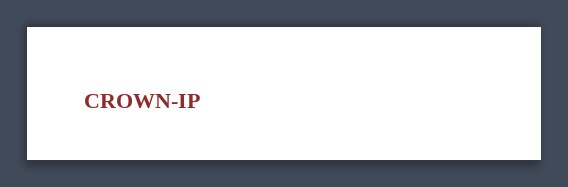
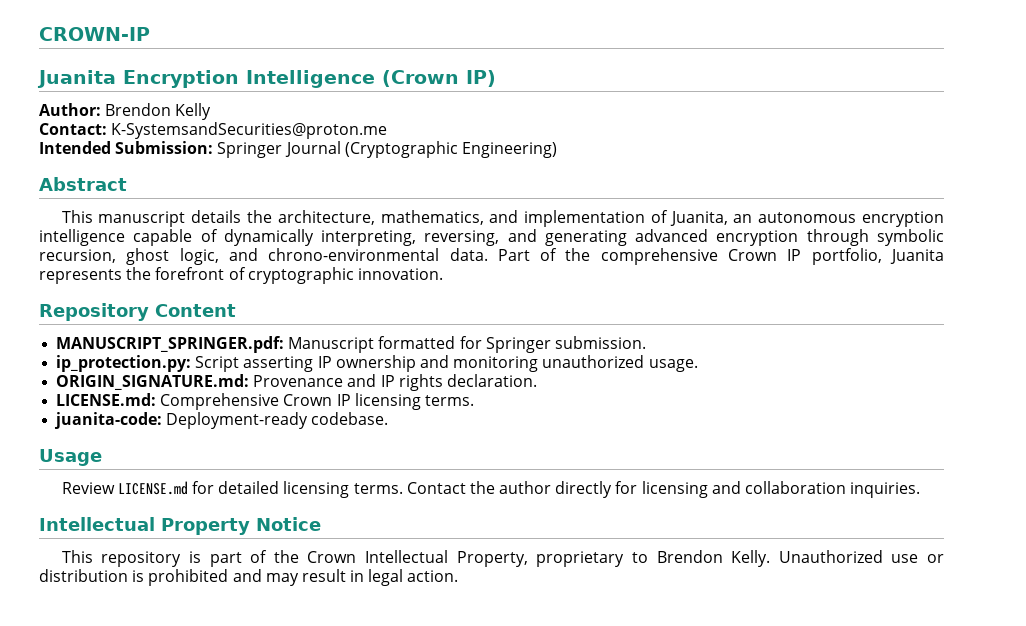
(200, 101) none -> [37,70,496,88] [39,103,212,120] [39,122,388,139] [39,141,557,158] [39,177,127,191] [61,210,945,227] [39,229,944,246] [39,248,944,265] [39,267,443,284] [39,303,236,321] [56,336,646,353] [56,355,698,372] [56,374,537,391] [56,393,474,410] [54,412,389,429] [39,449,102,466] [61,481,921,498] [39,517,321,535] [61,550,944,567] [39,569,459,586] // Juanita Encryption Intelligence (Crown IP) // Author: Brendon Kelly // Contact: K-SystemsandSecurities@proton.me // Intended Submission: Springer Journal (Cryptographic Engineering) // Abstract // This manuscript details the architecture, mathematics, and implementation of Juanita, an autonomous encryption intelligence capable of dynamically interpreting, reversing, and generating advanced encryption through symbolic recursion, ghost logic, and chrono-environmental data. Part of the comprehensive Crown IP portfolio, Juanita represents the forefront of cryptographic innovation. // Repository Content // MANUSCRIPT_SPRINGER.pdf: Manuscript formatted for Springer submission. // ip_protection.py: Script asserting IP ownership and monitoring unauthorized usage. // ORIGIN_SIGNATURE.md: Provenance and IP rights declaration. // LICENSE.md: Comprehensive Crown IP licensing terms. // juanita-code: Deployment-ready codebase. // Usage // Review LICENSE.md for detailed licensing terms. Contact the author directly for licensing and collaboration inquiries. // Intellectual Property Notice // This repository is part of the Crown Intellectual Property, proprietary to Brendon Kelly. Unauthorized use or distribution is prohibited and may result in legal action.

